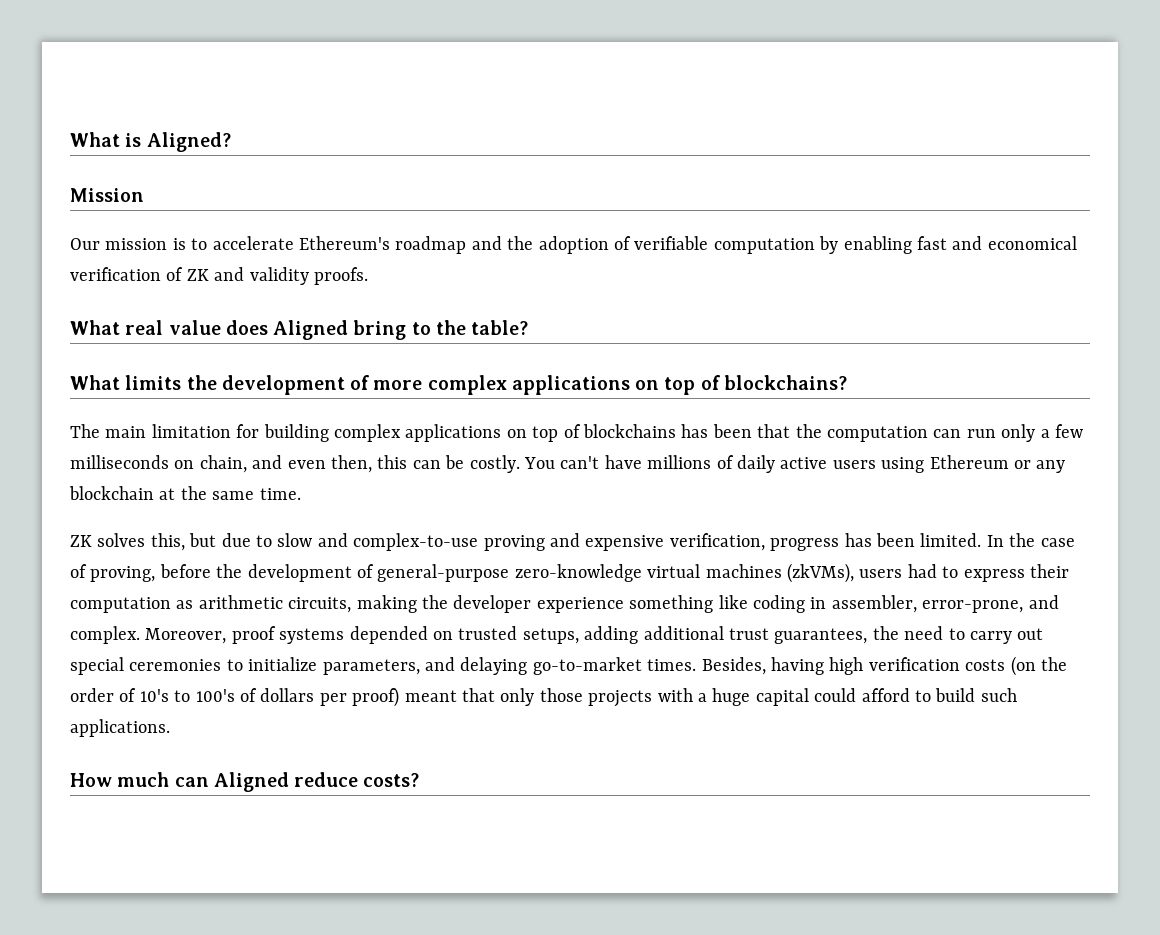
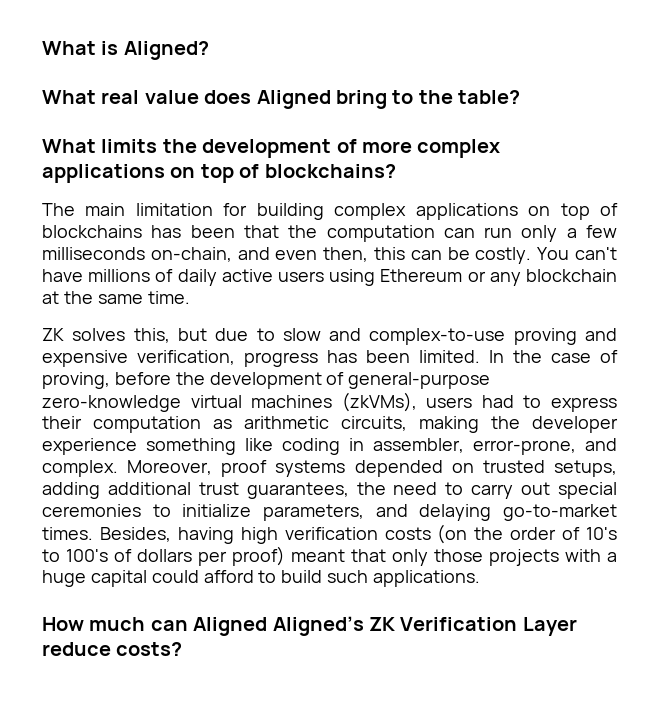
[70,188,144,202] [70,236,1077,254] [70,267,368,285] // Mission // Our mission is to accelerate Ethereum's roadmap and the adoption of verifiable computation by enabling fast and economical verification of ZK and validity proofs. -> (209, 50) none
[174,455,247,473] on chain, -> [150,247,232,262] on-chain,
(289, 782) none -> [272,616,577,636] Aligned’s ZK Verification Layer

